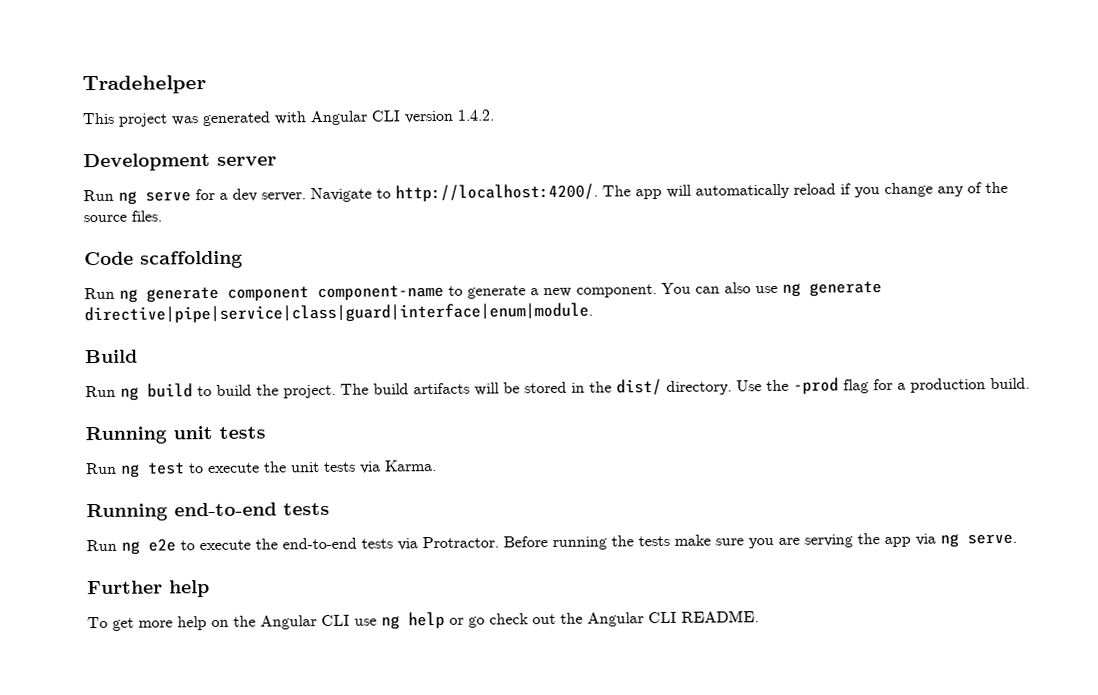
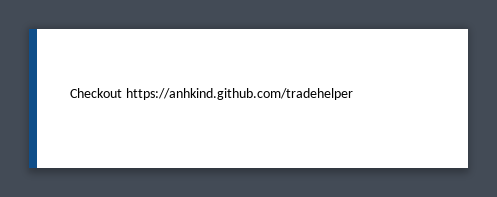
[82,75,206,95] [82,109,494,127] [83,153,277,172] [83,181,1008,205] [83,210,162,223] [84,250,243,269] [84,281,882,303] [84,302,593,325] [85,349,138,364] [85,377,1030,401] [85,425,266,445] [86,460,437,478] [86,502,330,522] [86,533,1017,555] [87,580,210,598] [87,610,759,631] Tradehelper // This project was generated with Angular CLI version 1.4.2. // Development server // Run ng serve for a dev server. Navigate to http://localhost:4200/. The app will automatically reload if you change any of the source files. // Code scaffolding // Run ng generate component component-name to generate a new component. You can also use ng generate directive|pipe|service|class|guard|interface|enum|module. // Build // Run ng build to build the project. The build artifacts will be stored in the dist/ directory. Use the -prod flag for a production build. // Running unit tests // Run ng test to execute the unit tests via Karma. // Running end-to-end tests // Run ng e2e to execute the end-to-end tests via Protractor. Before running the tests make sure you are serving the app via ng serve. // Further help // To get more help on the Angular CLI use ng help or go check out the Angular CLI README. -> [70,88,353,100] Checkout https://anhkind.github.com/tradehelper

